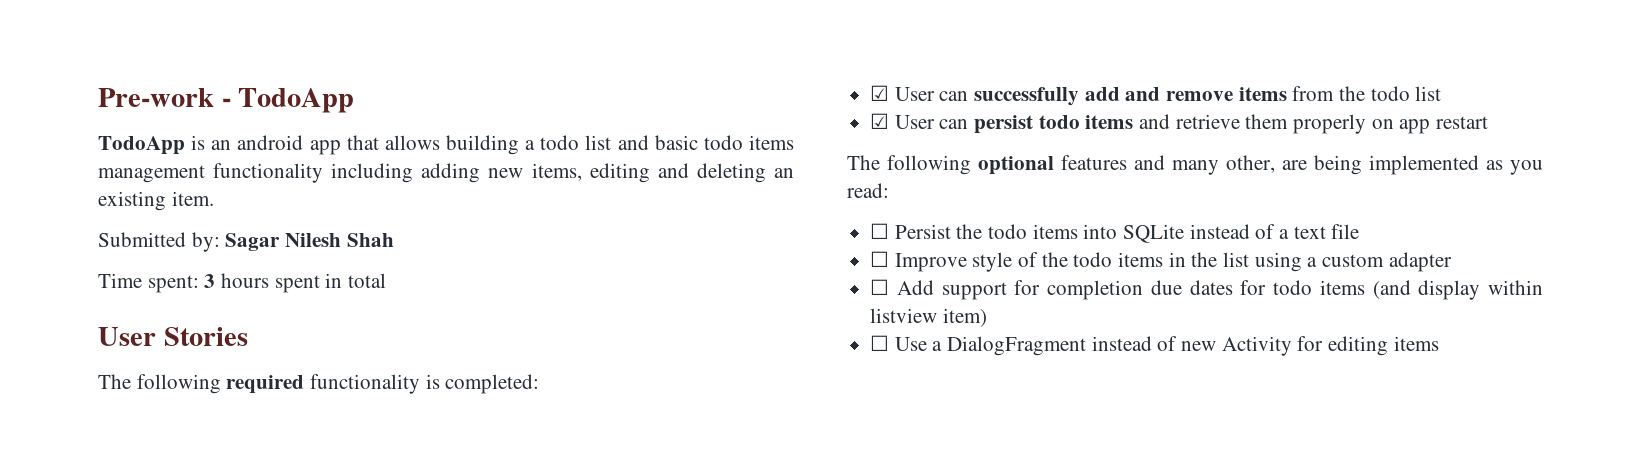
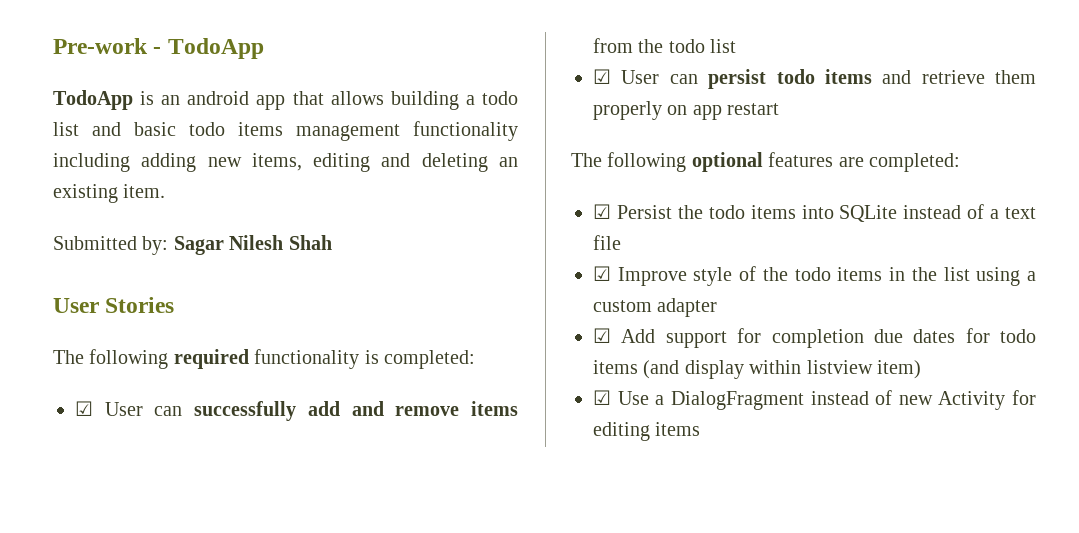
[98,273,387,293] // Time spent: 3 hours spent in total -> (332, 242) none
[1134,155,1543,175] [847,183,889,198] [870,223,890,239] and many other, are being implemented as you read: // ☐ -> [838,153,960,172] [593,204,611,219] are completed: // ☑
[870,251,890,267] ☐ -> [593,266,611,281] ☑
[870,279,890,295] ☐ -> [593,328,611,343] ☑
[870,335,890,351] ☐ -> [593,390,611,405] ☑

